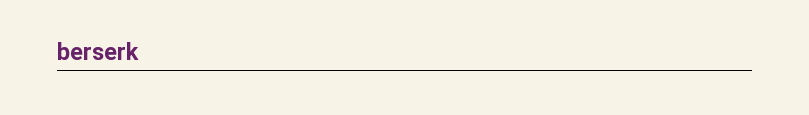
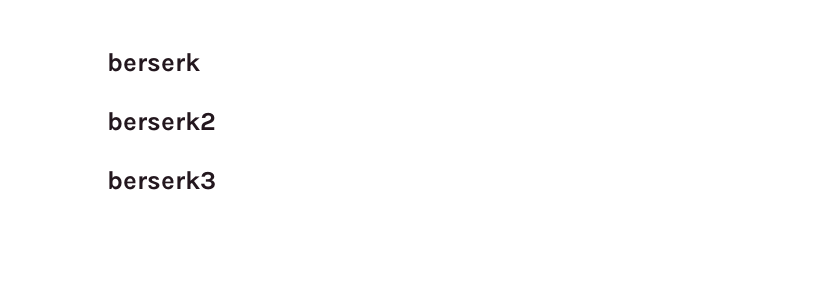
(139, 51) none -> [107,112,216,131] [107,171,216,190] // berserk2 // berserk3

